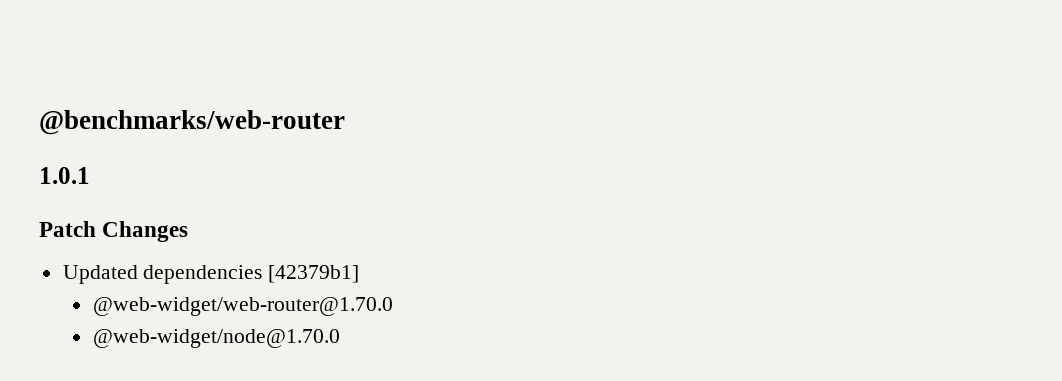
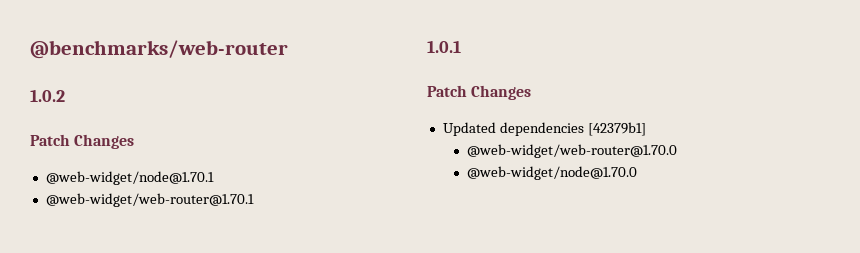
(345, 122) none -> [30,89,65,102] [30,134,135,149] [45,171,214,185] [45,193,254,207] // 1.0.2 // Patch Changes // @web-widget/node@1.70.1 // @web-widget/web-router@1.70.1

